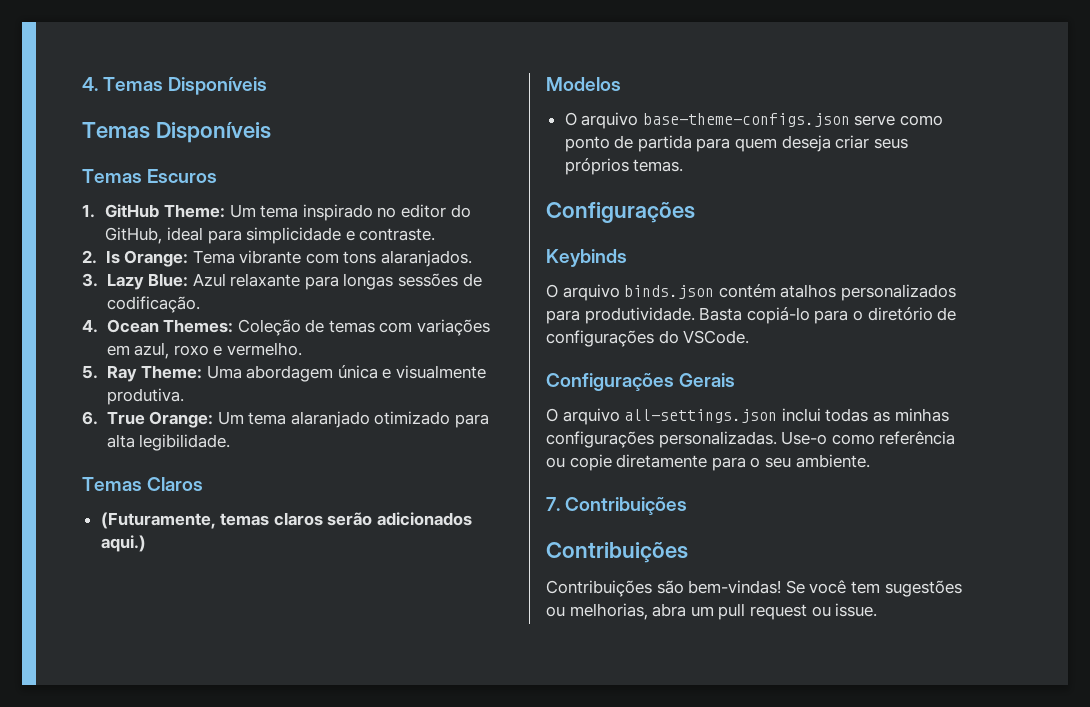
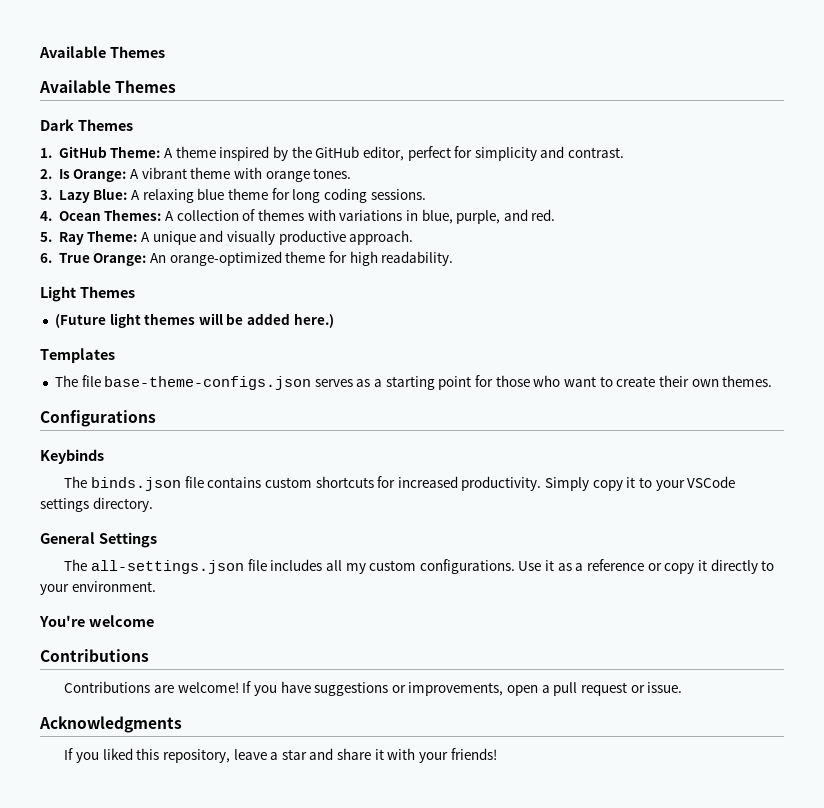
[82,77,268,95] [82,122,271,143] [82,169,218,183] [82,204,471,221] [105,227,436,244] [82,250,473,267] [82,273,482,290] [106,296,200,313] [82,319,491,336] [106,342,302,359] [82,365,487,382] [106,388,184,405] [82,411,490,428] [106,434,231,451] [82,477,204,491] [100,512,473,529] [100,535,146,552] [546,77,621,91] [564,112,944,129] [564,135,908,152] [564,158,684,175] [546,202,695,223] [546,249,627,267] [546,284,956,301] [546,307,957,324] [546,330,750,347] [546,373,736,391] [546,408,949,425] [546,431,956,448] [546,454,870,471] [546,497,688,515] [546,542,688,563] [546,580,962,597] [546,603,714,620] 4. Temas Disponíveis // Temas Disponíveis // Temas Escuros // 1. GitHub Theme: Um tema inspirado no editor do GitHub, ideal para simplicidade e contraste. // 2. Is Orange: Tema vibrante com tons alaranjados. // 3. Lazy Blue: Azul relaxante para longas sessões de codificação. // 4. Ocean Themes: Coleção de temas com variações em azul, roxo e vermelho. // 5. Ray Theme: Uma abordagem única e visualmente produtiva. // 6. True Orange: Um tema alaranjado otimizado para alta legibilidade. // Temas Claros // (Futuramente, temas claros serão adicionados aqui.) // Modelos // O arquivo base-theme-configs.json serve como ponto de partida para quem deseja criar seus próprios temas. // Configurações // Keybinds // O arquivo binds.json contém atalhos personalizados para produtividade. Basta copiá-lo para o diretório de configurações do VSCode. // Configurações Gerais // O arquivo all-settings.json inclui todas as minhas configurações personalizadas. Use-o como referência ou copie diretamente para o seu ambiente. // 7. Contribuições // Contribuições // Contribuições são bem-vindas! Se você tem sugestões ou melhorias, abra um -> [39,46,165,58] [39,80,177,93] [40,119,133,131] [40,146,625,161] [40,167,352,182] [40,188,426,203] [40,209,556,224] [40,230,414,245] [40,251,454,266] [40,286,135,302] [54,313,334,328] [40,348,115,363] [54,375,773,390] [40,410,156,427] [40,449,104,464] [64,476,736,491] [40,497,153,512] [40,532,157,548] [64,559,775,574] [40,581,156,595] [39,615,154,627] [40,649,149,662] [64,681,550,696] Available Themes // Available Themes // Dark Themes // 1. GitHub Theme: A theme inspired by the GitHub editor, perfect for simplicity and contrast. // 2. Is Orange: A vibrant theme with orange tones. // 3. Lazy Blue: A relaxing blue theme for long coding sessions. // 4. Ocean Themes: A collection of themes with variations in blue, purple, and red. // 5. Ray Theme: A unique and visually productive approach. // 6. True Orange: An orange-optimized theme for high readability. // Light Themes // (Future light themes will be added here.) // Templates // The file base-theme-configs.json serves as a starting point for those who want to create their own themes. // Configurations // Keybinds // The binds.json file contains custom shortcuts for increased productivity. Simply copy it to your VSCode settings directory. // General Settings // The all-settings.json file includes all my custom configurations. Use it as a reference or copy it directly to your environment. // You're welcome // Contributions // Contributions are welcome! If you have suggestions or improvements, open a
[811,606,831,617] ou -> [630,685,645,693] or
(878, 610) none -> [39,716,182,733] [64,748,497,763] // Acknowledgments // If you liked this repository, leave a star and share it with your friends!

